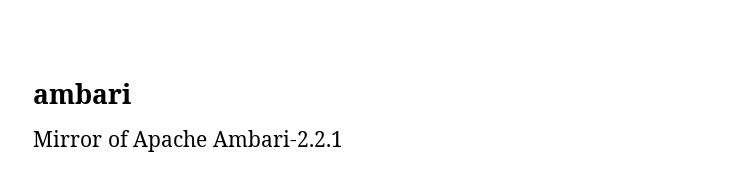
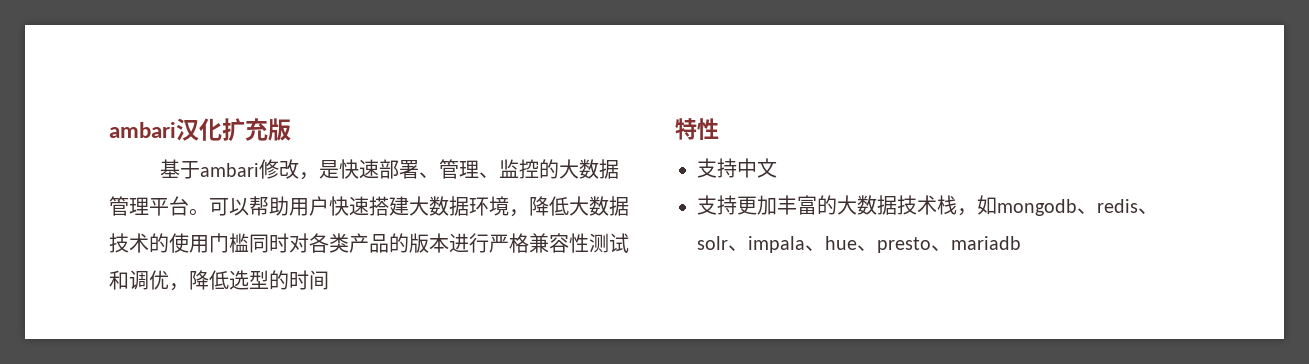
[33,83,131,104] [33,130,344,152] ambari // Mirror of Apache Ambari-2.2.1 -> [109,118,291,142] [160,159,620,180] [109,196,629,217] [109,233,629,253] [109,270,329,291] [675,118,719,140] [697,158,777,178] [697,195,1158,216] [697,236,1021,253] ambari汉化扩充版 // 基于ambari修改，是快速部署、管理、监控的大数据管理平台。可以帮助用户快速搭建大数据环境，降低大数据技术的使用门槛同时对各类产品的版本进行严格兼容性测试和调优，降低选型的时间 // 特性 // 支持中文 // 支持更加丰富的大数据技术栈，如mongodb、redis、solr、impala、hue、presto、mariadb

